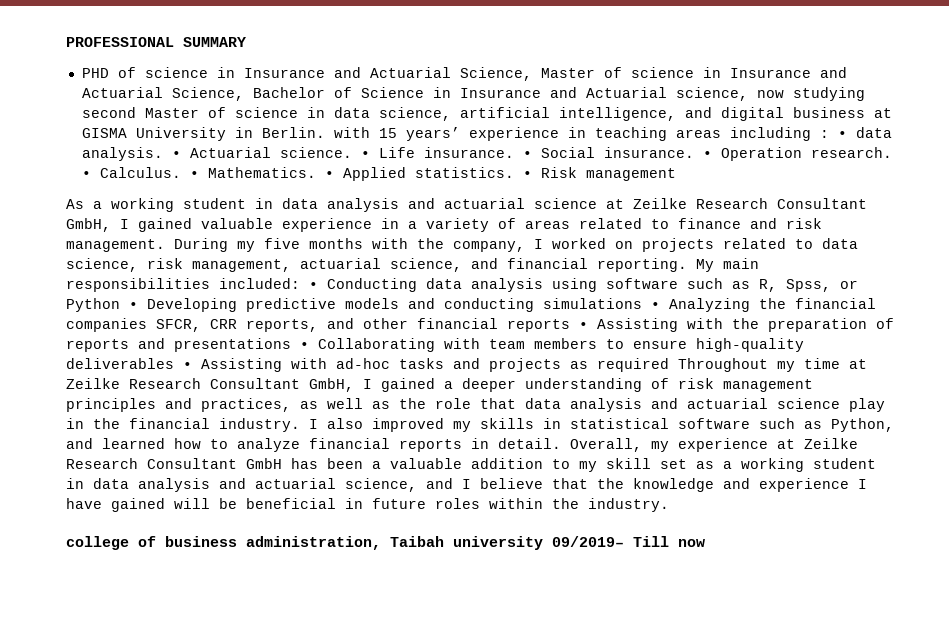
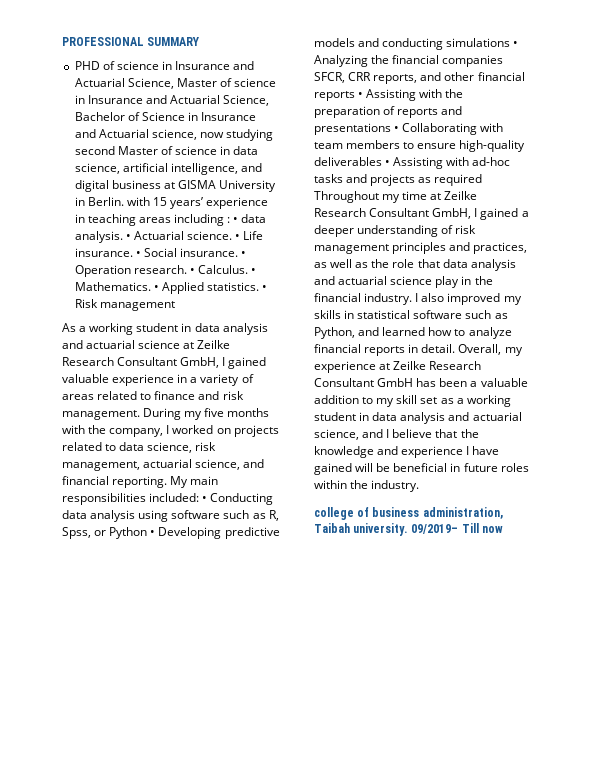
[453,536,543,550] university -> [353,523,409,536] university.

